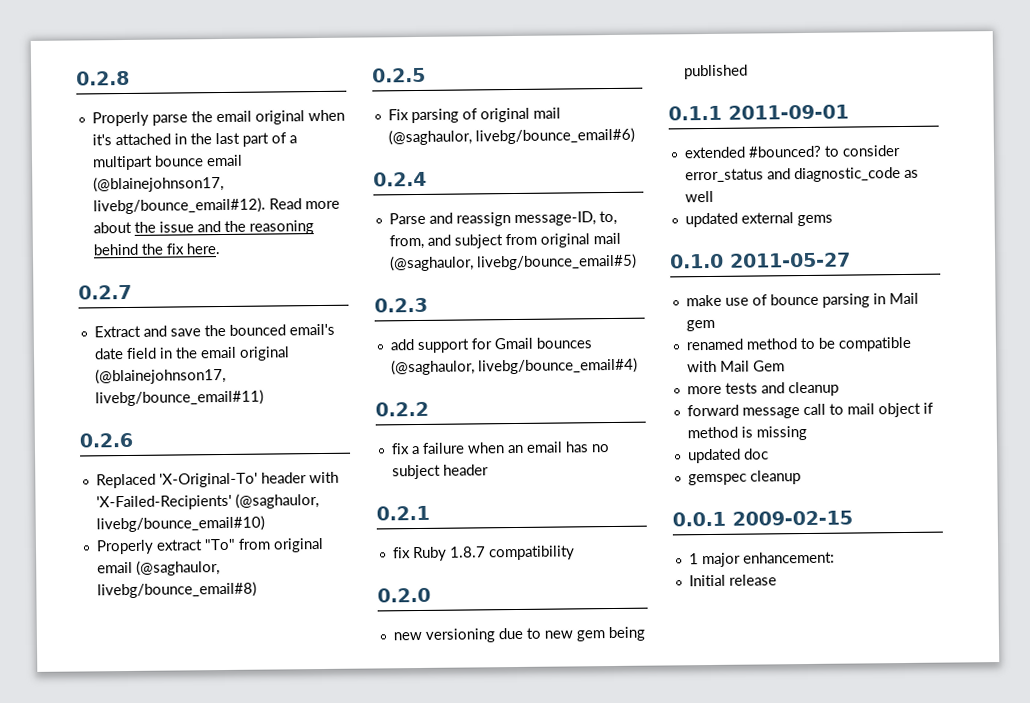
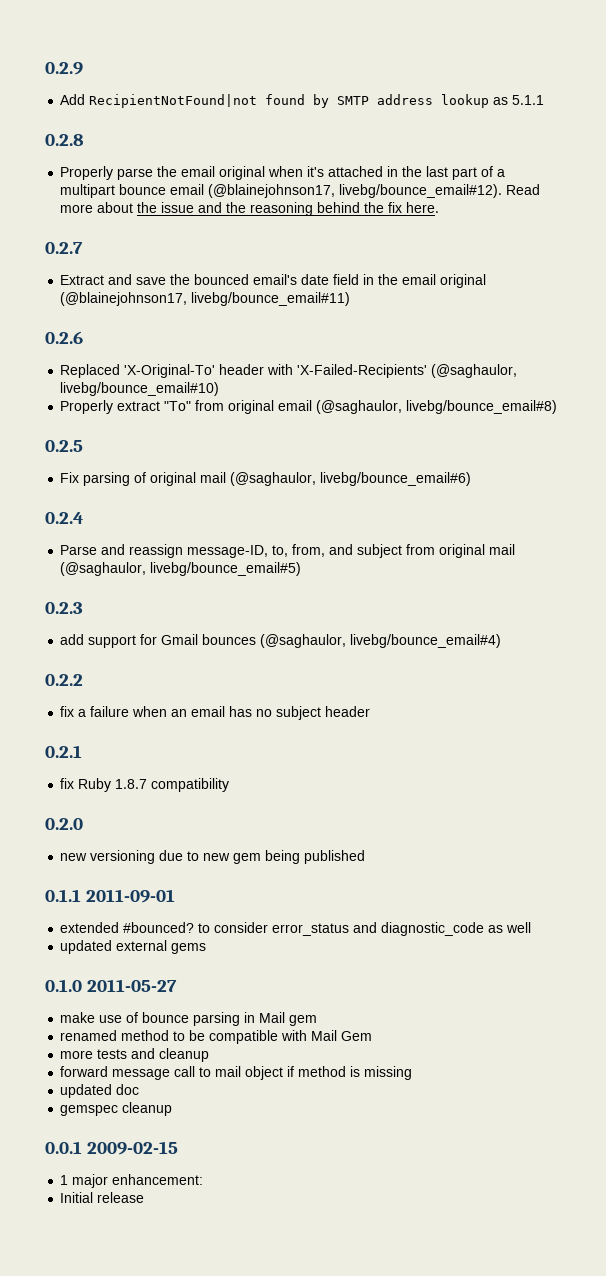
(76, 78) none -> [45,62,83,75] [60,94,545,108] 0.2.9 // Add RecipientNotFound|not found by SMTP address lookup as 5.1.1 //

